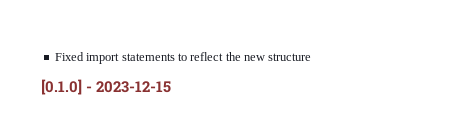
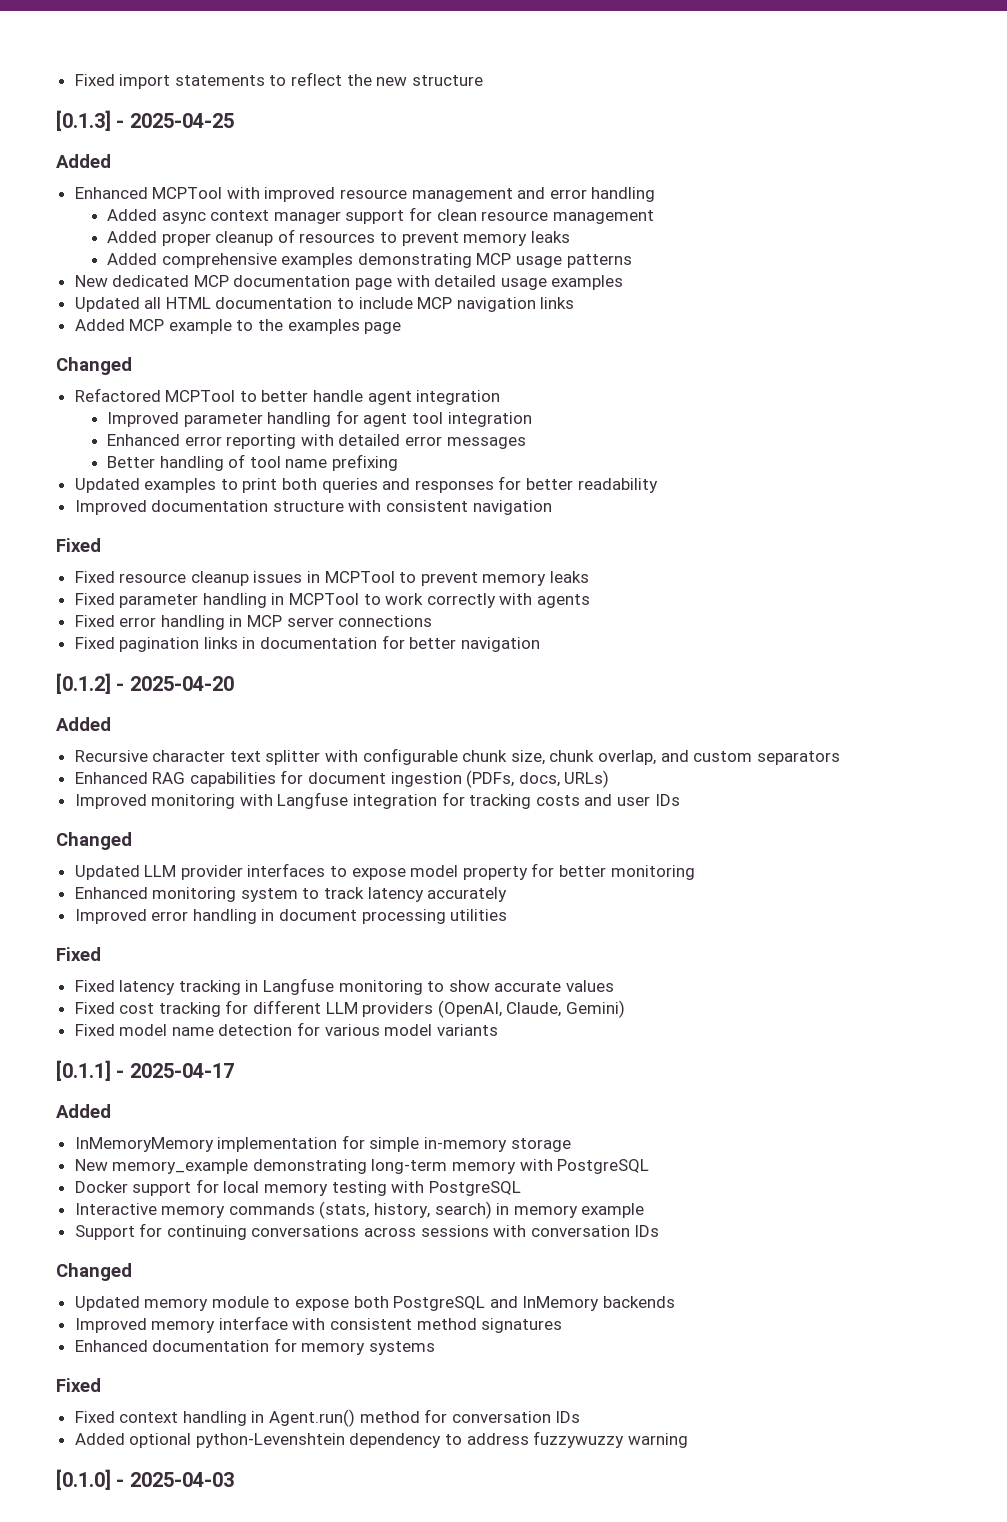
(312, 57) none -> [56,110,234,131] [56,154,111,168] [74,187,656,202] [107,207,654,224] [107,229,570,246] [107,253,632,268] [74,275,624,290] [74,297,575,312] [74,319,402,334] [56,357,132,375] [74,388,501,405] [107,410,532,427] [107,434,526,449] [107,454,399,471] [74,476,658,493] [74,500,552,515] [56,538,101,552] [74,571,590,586] [74,593,591,608] [74,615,433,630] [74,635,540,652] [56,673,234,694] [56,717,111,731] [74,748,840,765] [74,770,610,788] [74,792,680,809] [56,832,132,850] [74,863,695,880] [74,887,508,902] [74,909,508,924] [56,947,101,961] [74,978,615,995] [74,1000,626,1018] [74,1022,498,1036] [56,1060,234,1081] [56,1104,111,1118] [74,1135,571,1152] [74,1159,650,1174] [74,1179,521,1196] [74,1201,645,1219] [74,1223,660,1240] [56,1263,132,1281] [74,1296,676,1311] [74,1316,563,1333] [74,1338,436,1355] [56,1378,101,1392] [74,1409,581,1427] [74,1431,688,1448] // [0.1.3] - 2025-04-25 // Added // Enhanced MCPTool with improved resource management and error handling // Added async context manager support for clean resource management // Added proper cleanup of resources to prevent memory leaks // Added comprehensive examples demonstrating MCP usage patterns // New dedicated MCP documentation page with detailed usage examples // Updated all HTML documentation to include MCP navigation links // Added MCP example to the examples page // Changed // Refactored MCPTool to better handle agent integration // Improved parameter handling for agent tool integration // Enhanced error reporting with detailed error messages // Better handling of tool name prefixing // Updated examples to print both queries and responses for better readability // Improved documentation structure with consistent navigation // Fixed // Fixed resource cleanup issues in MCPTool to prevent memory leaks // Fixed parameter handling in MCPTool to work correctly with agents // Fixed error handling in MCP server connections // Fixed pagination links in documentation for better navigation // [0.1.2] - 2025-04-20 // Added // Recursive character text splitter with configurable chunk size, chunk overlap, and custom separators // Enhanced RAG capabilities for document ingestion (PDFs, docs, URLs) // Improved monitoring with Langfuse integration for tracking costs and user IDs // Changed // Updated LLM provider interfaces to expose model property for better monitoring // Enhanced monitoring system to track latency accurately // Improved error handling in document processing utilities // Fixed // Fixed latency tracking in Langfuse monitoring to show accurate values // Fixed cost tracking for different LLM providers (OpenAI, Claude, Gemini) // Fixed model name detection for various model variants // [0.1.1] - 2025-04-17 // Added // InMemoryMemory implementation for simple in-memory storage // New memory_example demonstrating long-term memory with PostgreSQL // Docker support for local memory testing with PostgreSQL // Interactive memory commands (stats, history, search) in memory example // Support for continuing conversations across sessions with conversation IDs // Changed // Updated memory module to expose both PostgreSQL and InMemory backends // Improved memory interface with consistent method signatures // Enhanced documentation for memory systems // Fixed // Fixed context handling in Agent.run() method for conversation IDs // Added optional python-Levenshtein dependency to address fuzzywuzzy warning
[96,81,172,93] 2023-12-15 -> [129,1472,234,1487] 2025-04-03

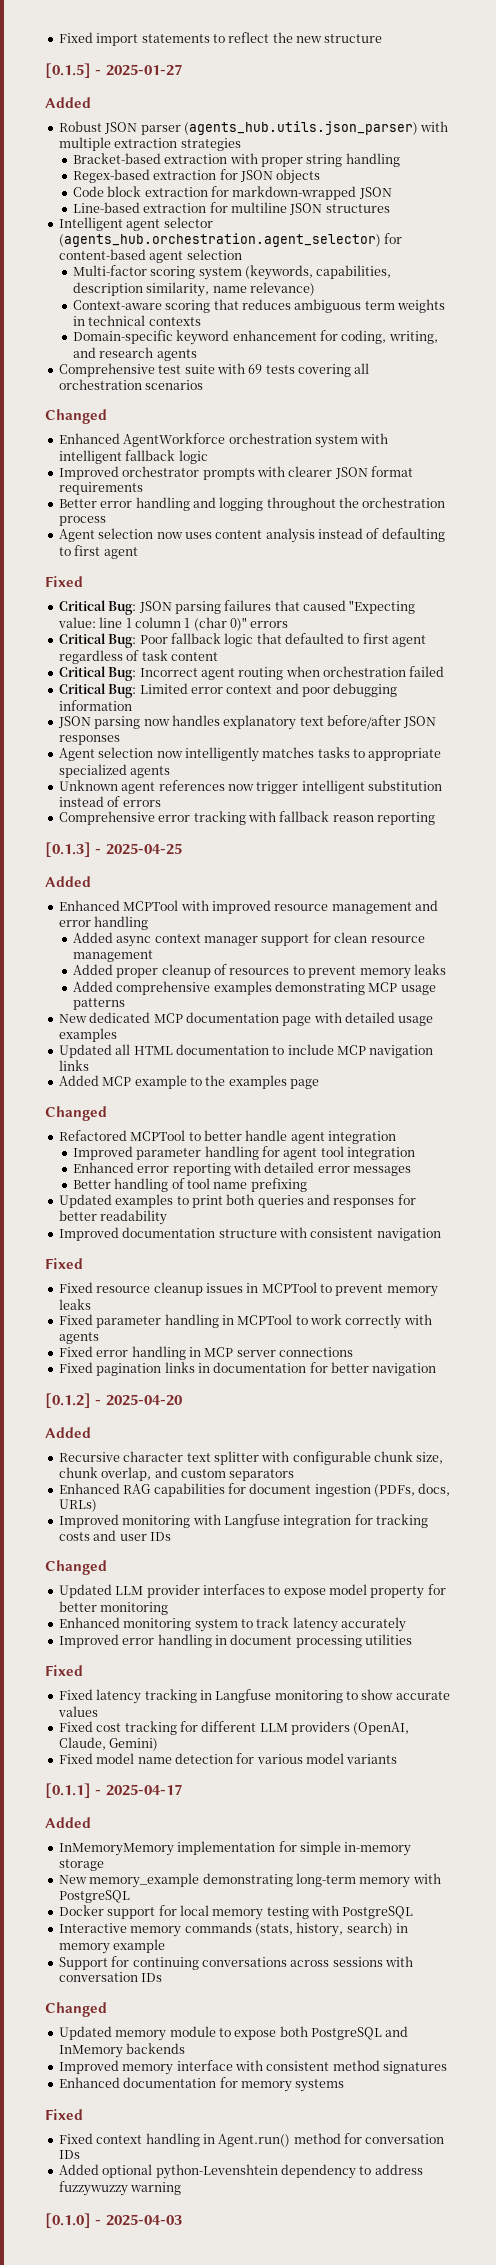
(483, 80) none -> [45,63,182,78] [45,97,91,108] [58,121,449,135] [58,137,241,151] [72,153,400,167] [72,169,321,184] [72,186,392,200] [72,202,390,215] [58,217,213,231] [58,233,403,247] [58,249,242,263] [72,265,392,280] [72,282,316,297] [72,299,446,313] [72,315,201,326] [72,330,438,345] [72,347,197,361] [58,363,370,377] [58,379,204,390] [45,409,107,424] [58,433,389,448] [58,450,208,464] [58,466,413,480] [58,482,143,495] [58,497,446,511] [58,516,106,526] [58,528,445,543] [58,545,138,559] [45,576,83,587] [58,600,416,615] [57,617,289,631] [58,633,427,648] [58,650,218,664] [58,666,445,681] [58,683,398,698] [58,700,132,711] [57,715,437,730] [58,735,120,745] [58,747,442,762] [58,764,171,778] [58,780,442,794] [58,796,161,807] [58,811,435,825] // [0.1.5] - 2025-01-27 // Added // Robust JSON parser (agents_hub.utils.json_parser) with multiple extraction strategies // Bracket-based extraction with proper string handling // Regex-based extraction for JSON objects // Code block extraction for markdown-wrapped JSON // Line-based extraction for multiline JSON structures // Intelligent agent selector (agents_hub.orchestration.agent_selector) for content-based agent selection // Multi-factor scoring system (keywords, capabilities, description similarity, name relevance) // Context-aware scoring that reduces ambiguous term weights in technical contexts // Domain-specific keyword enhancement for coding, writing, and research agents // Comprehensive test suite with 69 tests covering all orchestration scenarios // Changed // Enhanced AgentWorkforce orchestration system with intelligent fallback logic // Improved orchestrator prompts with clearer JSON format requirements // Better error handling and logging throughout the orchestration process // Agent selection now uses content analysis instead of defaulting to first agent // Fixed // Critical Bug: JSON parsing failures that caused "Expecting value: line 1 column 1 (char 0)" errors // Critical Bug: Poor fallback logic that defaulted to first agent regardless of task content // Critical Bug: Incorrect agent routing when orchestration failed // Critical Bug: Limited error context and poor debugging information // JSON parsing now handles explanatory text before/after JSON responses // Agent selection now intelligently matches tasks to appropriate specialized agents // Unknown agent references now trigger intelligent substitution instead of errors // Comprehensive error tracking with fallback reason reporting

